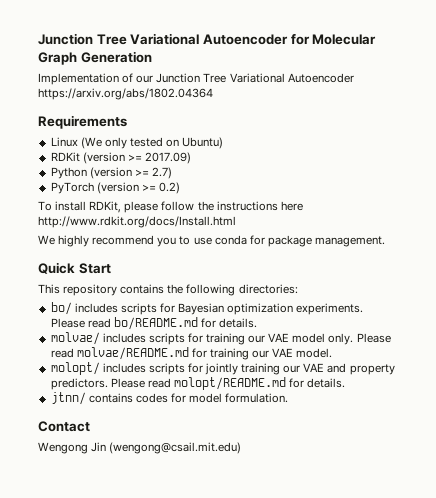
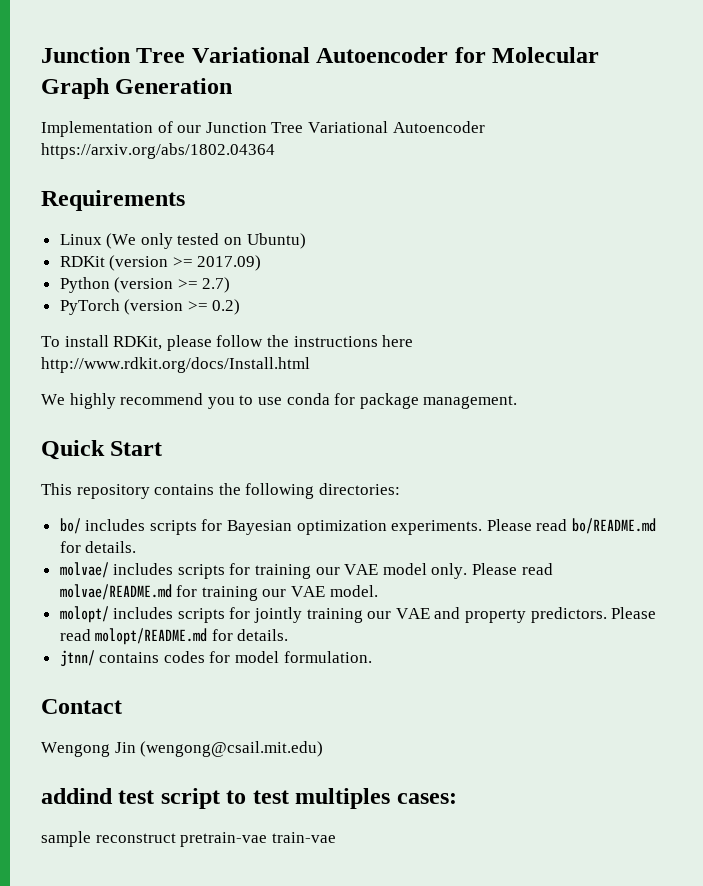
(242, 448) none -> [41,788,457,809] [41,831,336,847] // addind test script to test multiples cases: // sample reconstruct pretrain-vae train-vae

